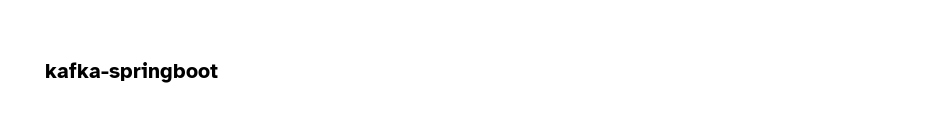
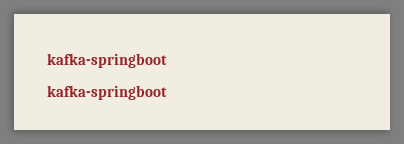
[45,62,218,83] kafka-springboot -> [47,53,167,68] [47,85,167,100] kafka-springboot // kafka-springboot

